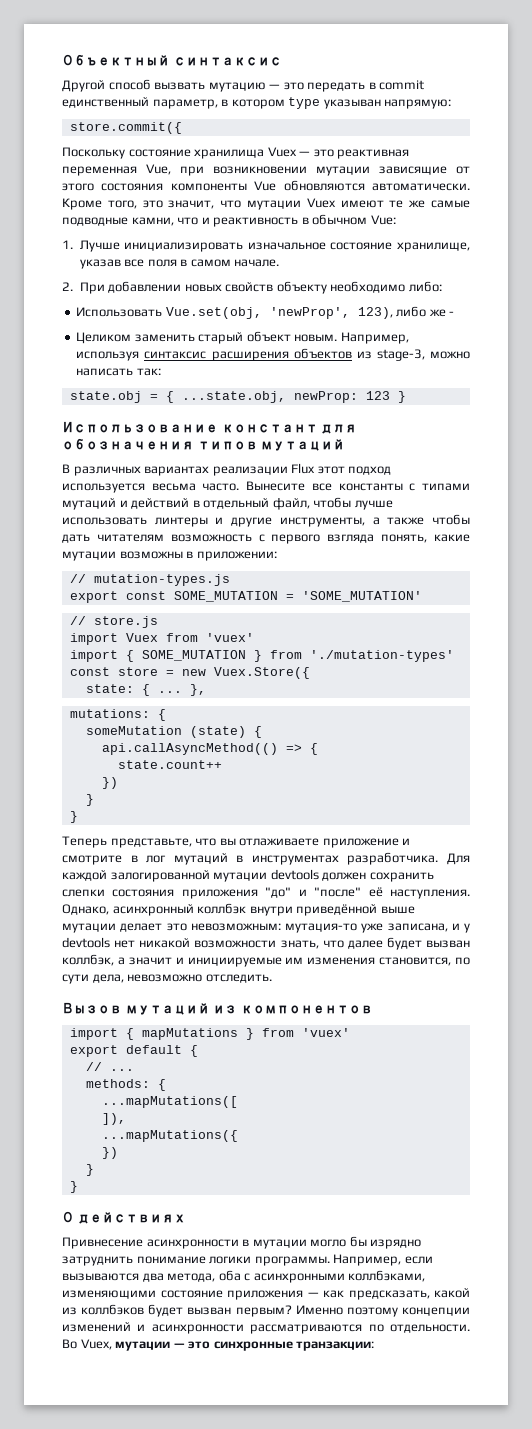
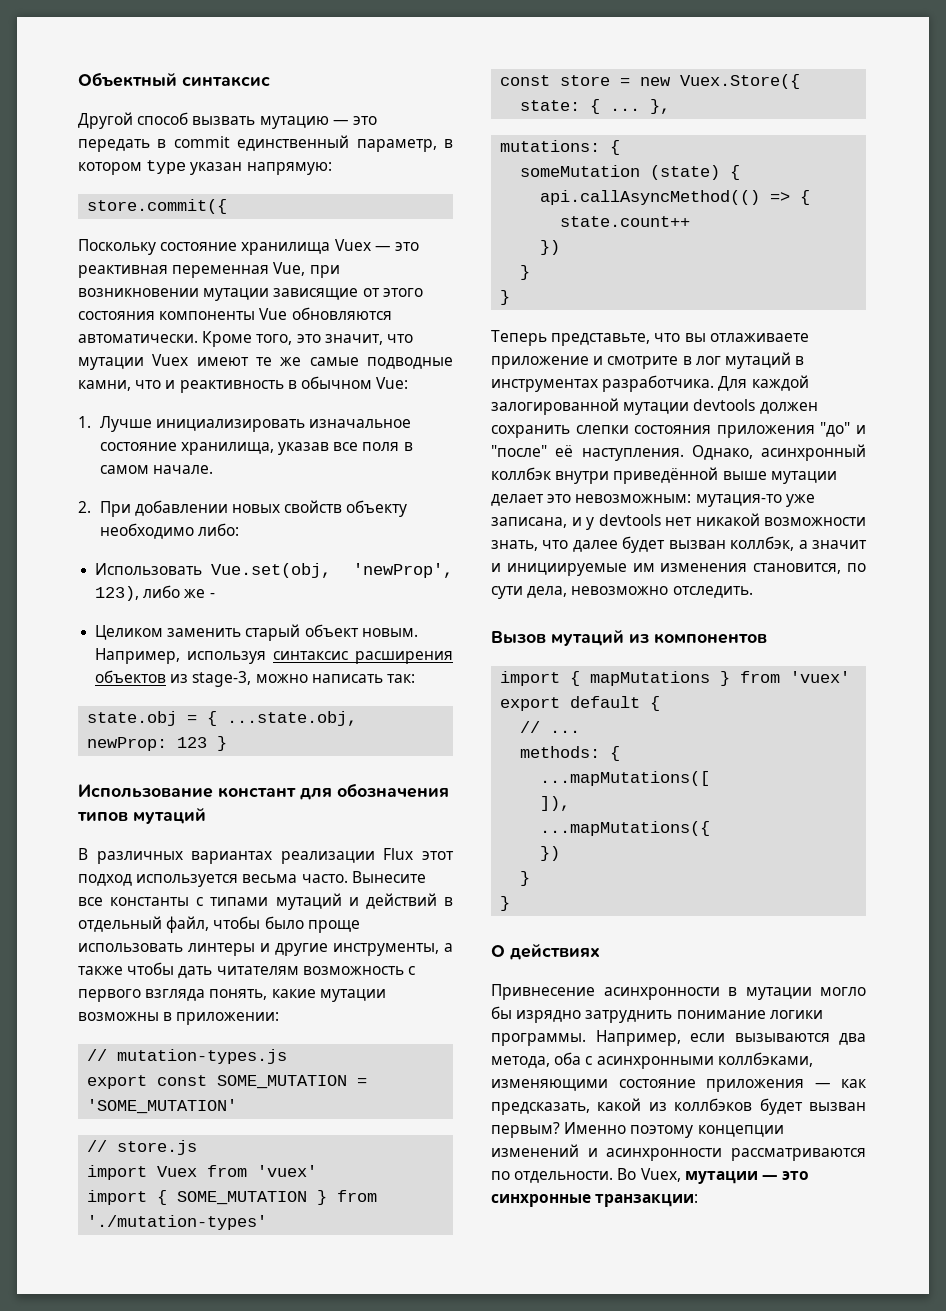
[323,99,381,109] указыван -> [190,162,243,175] указан
[397,242,470,252] хранилище, -> [180,442,274,455] хранилища,
[354,500,393,510] лучше -> [264,916,360,933] было проще

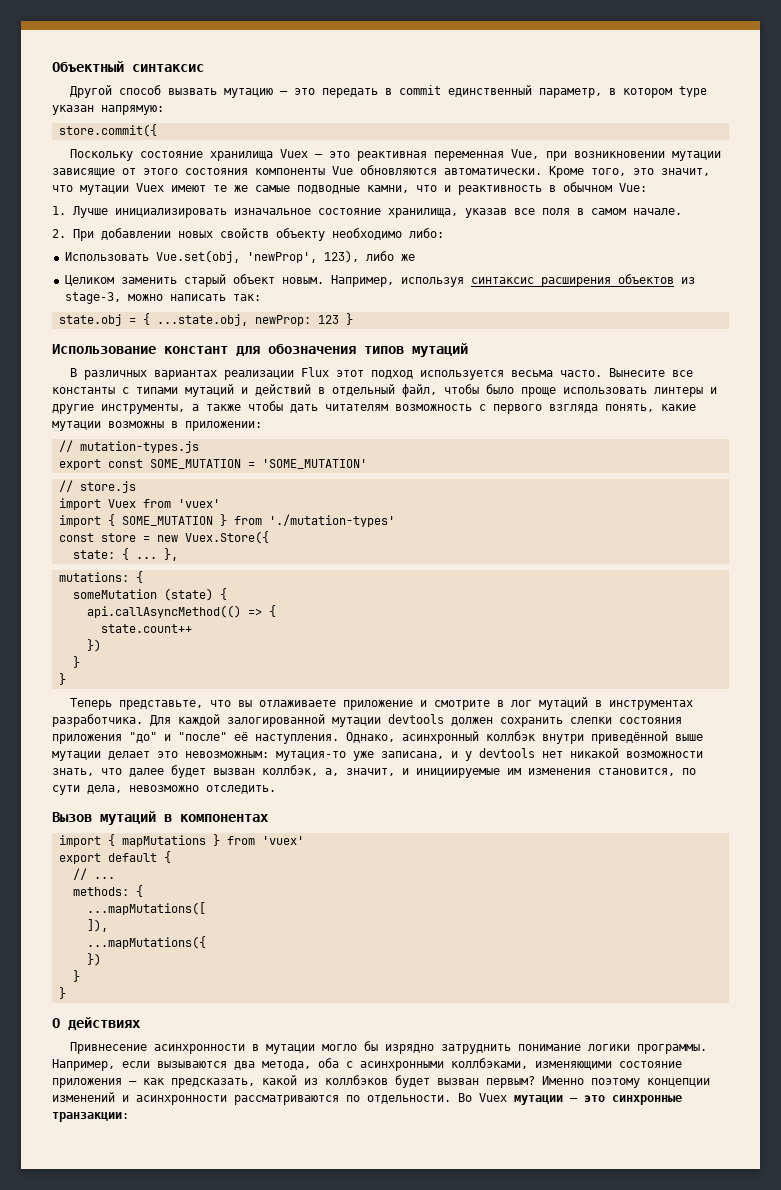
[209,593,215,598] - -> (415, 257) none
[798,540,867,549] а значит -> [325,768,395,776] а, значит,
[629,633,767,644] из компонентов -> [164,814,269,822] в компонентах
[640,1168,681,1182] Vuex, -> [479,1093,507,1102] Vuex

